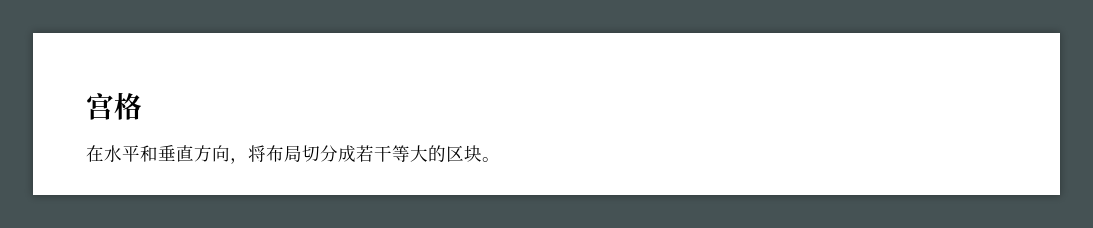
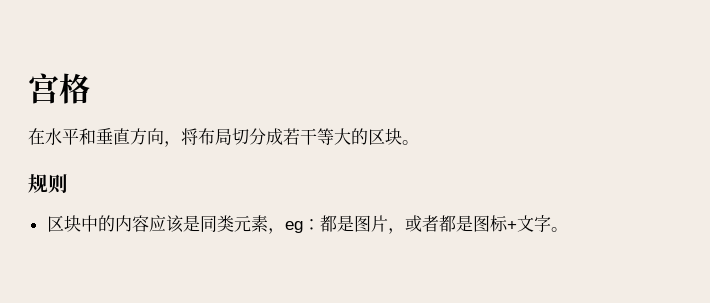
(500, 159) none -> [28,174,68,194] [46,215,568,234] // 规则 // 区块中的内容应该是同类元素，eg：都是图片，或者都是图标+文字。

